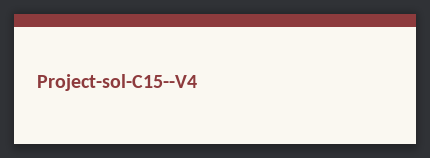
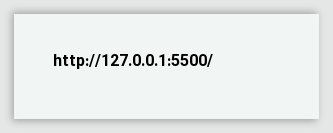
[37,74,197,91] Project-sol-C15--V4 -> [53,54,213,69] http://127.0.0.1:5500/

